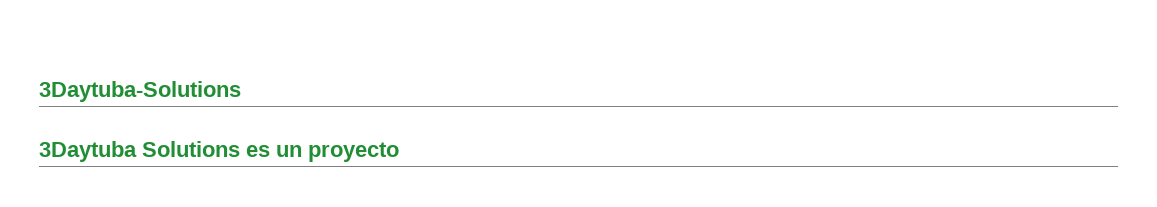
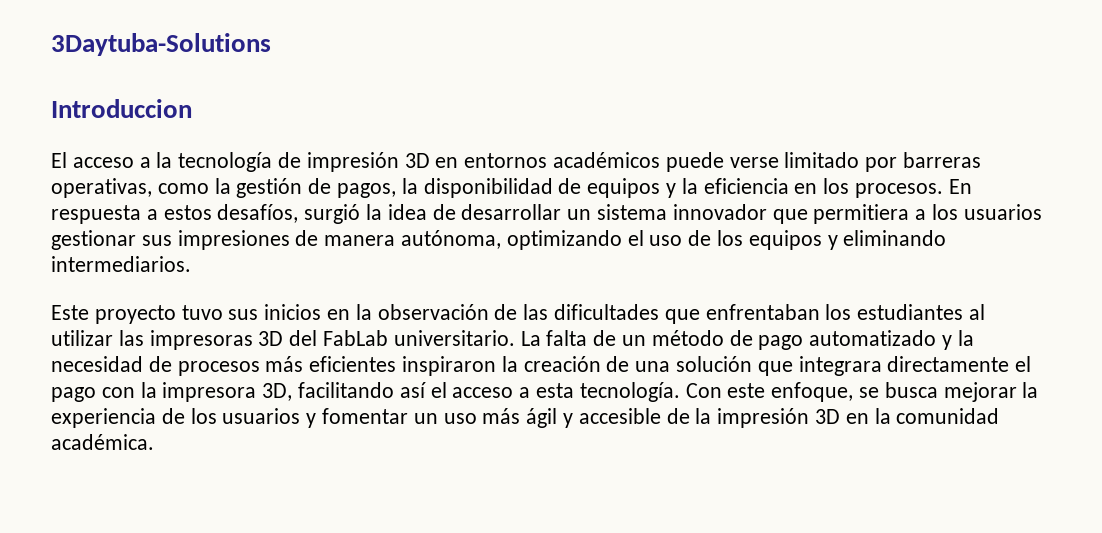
[39,141,399,162] 3Daytuba Solutions es un proyecto -> [51,99,192,118] [51,152,982,172] [51,178,972,198] [51,204,1042,224] [51,230,947,250] [51,256,191,272] [51,304,986,324] [51,330,974,350] [51,356,1032,376] [51,382,1039,402] [51,408,1000,428] [51,434,154,450] Introduccion // El acceso a la tecnología de impresión 3D en entornos académicos puede verse limitado por barreras operativas, como la gestión de pagos, la disponibilidad de equipos y la eficiencia en los procesos. En respuesta a estos desafíos, surgió la idea de desarrollar un sistema innovador que permitiera a los usuarios gestionar sus impresiones de manera autónoma, optimizando el uso de los equipos y eliminando intermediarios. // Este proyecto tuvo sus inicios en la observación de las dificultades que enfrentaban los estudiantes al utilizar las impresoras 3D del FabLab universitario. La falta de un método de pago automatizado y la necesidad de procesos más eficientes inspiraron la creación de una solución que integrara directamente el pago con la impresora 3D, facilitando así el acceso a esta tecnología. Con este enfoque, se busca mejorar la experiencia de los usuarios y fomentar un uso más ágil y accesible de la impresión 3D en la comunidad académica.

